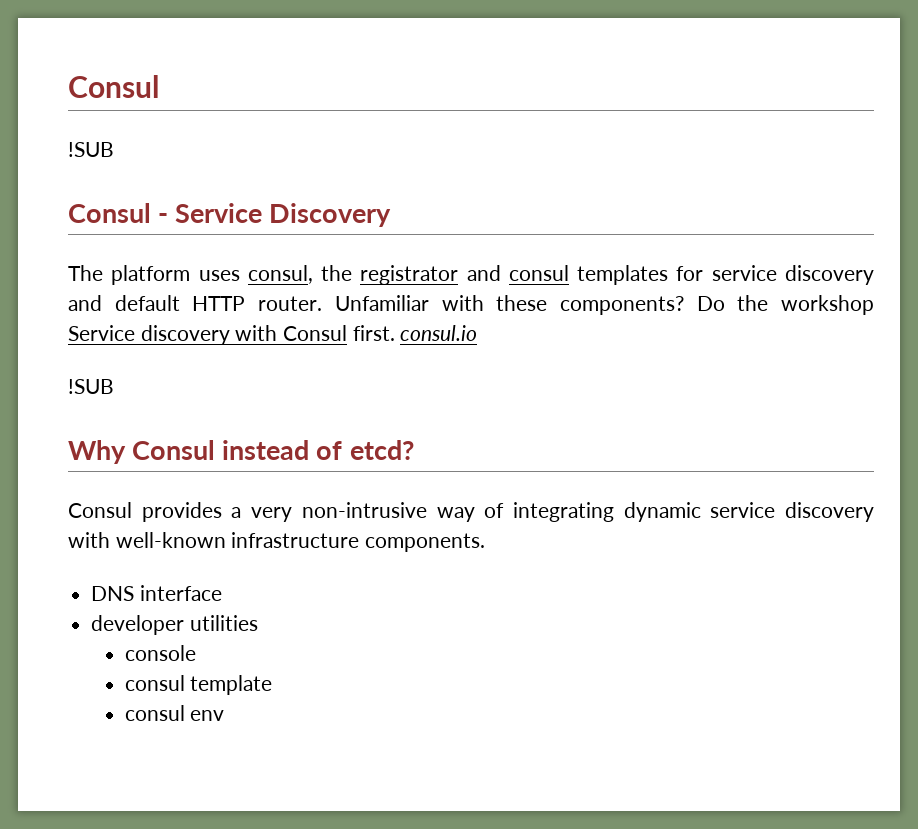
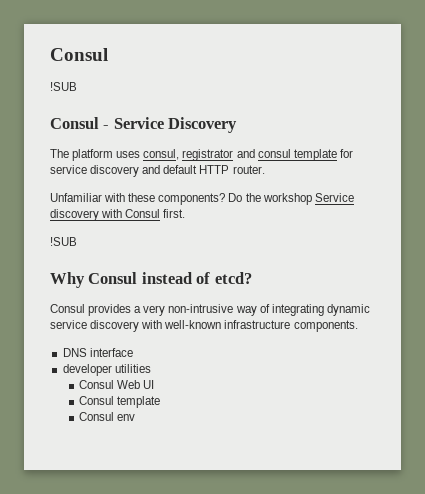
[321,265,353,281] the -> (180, 154) none
[577,265,669,285] templates -> [293,149,337,161] template
(323, 303) none -> (265, 169) //
[400,325,478,341] consul.io -> (186, 213) none
[124,645,196,661] [124,675,185,691] console // consul -> [79,380,155,389] [79,396,115,405] Consul Web UI // Consul
[124,705,185,721] consul -> [79,412,115,421] Consul

